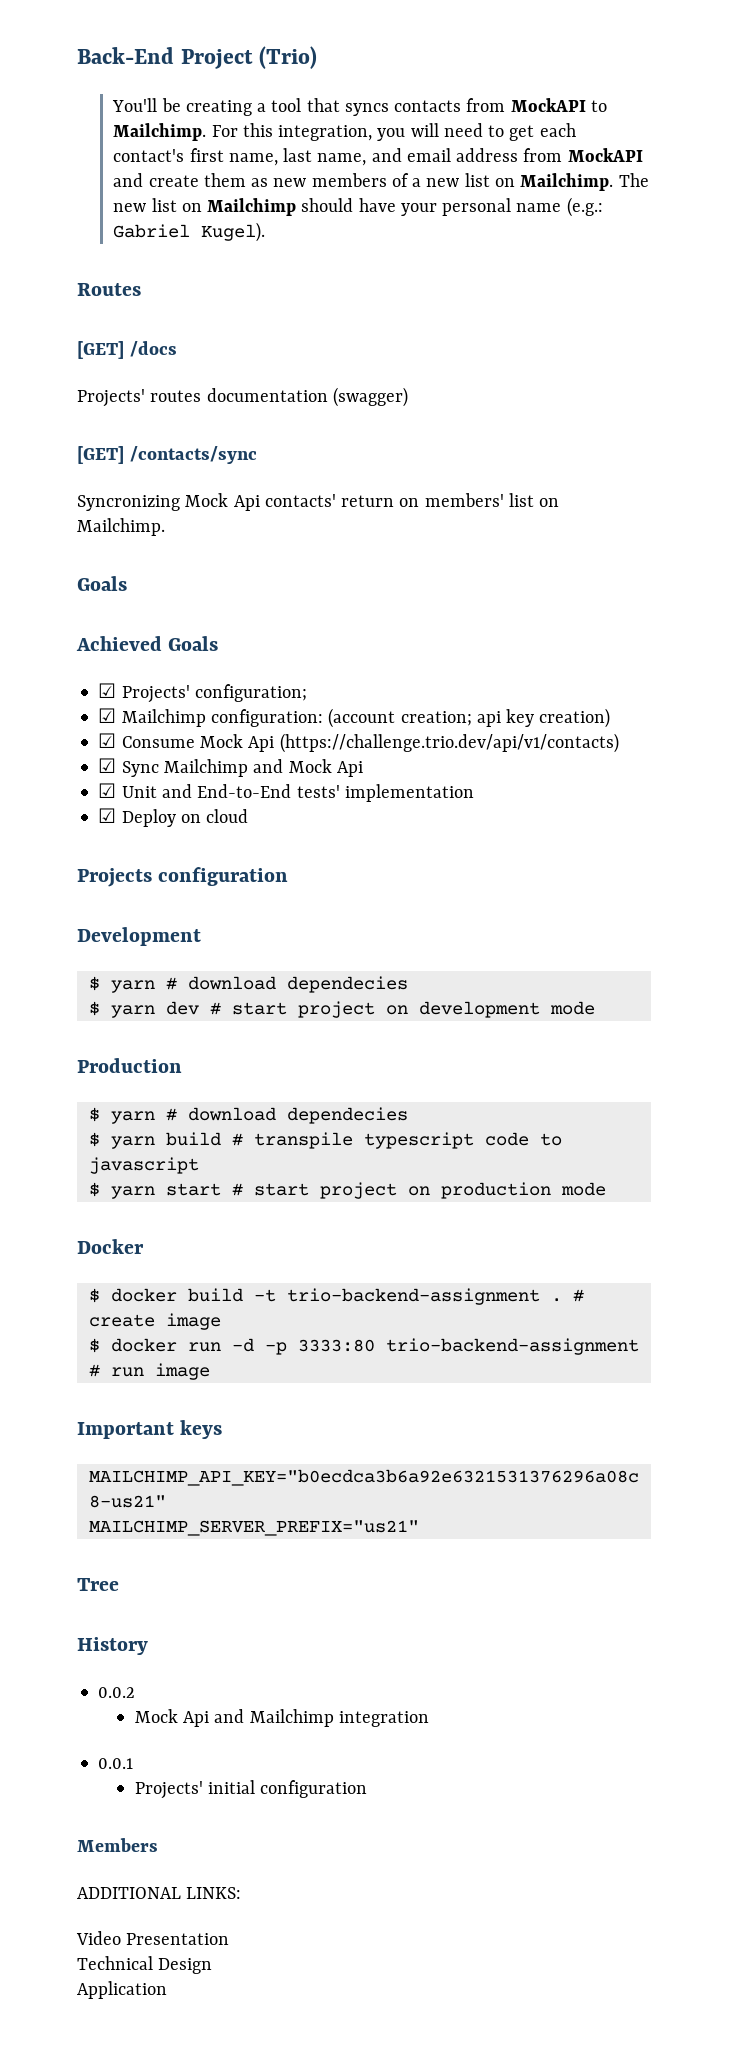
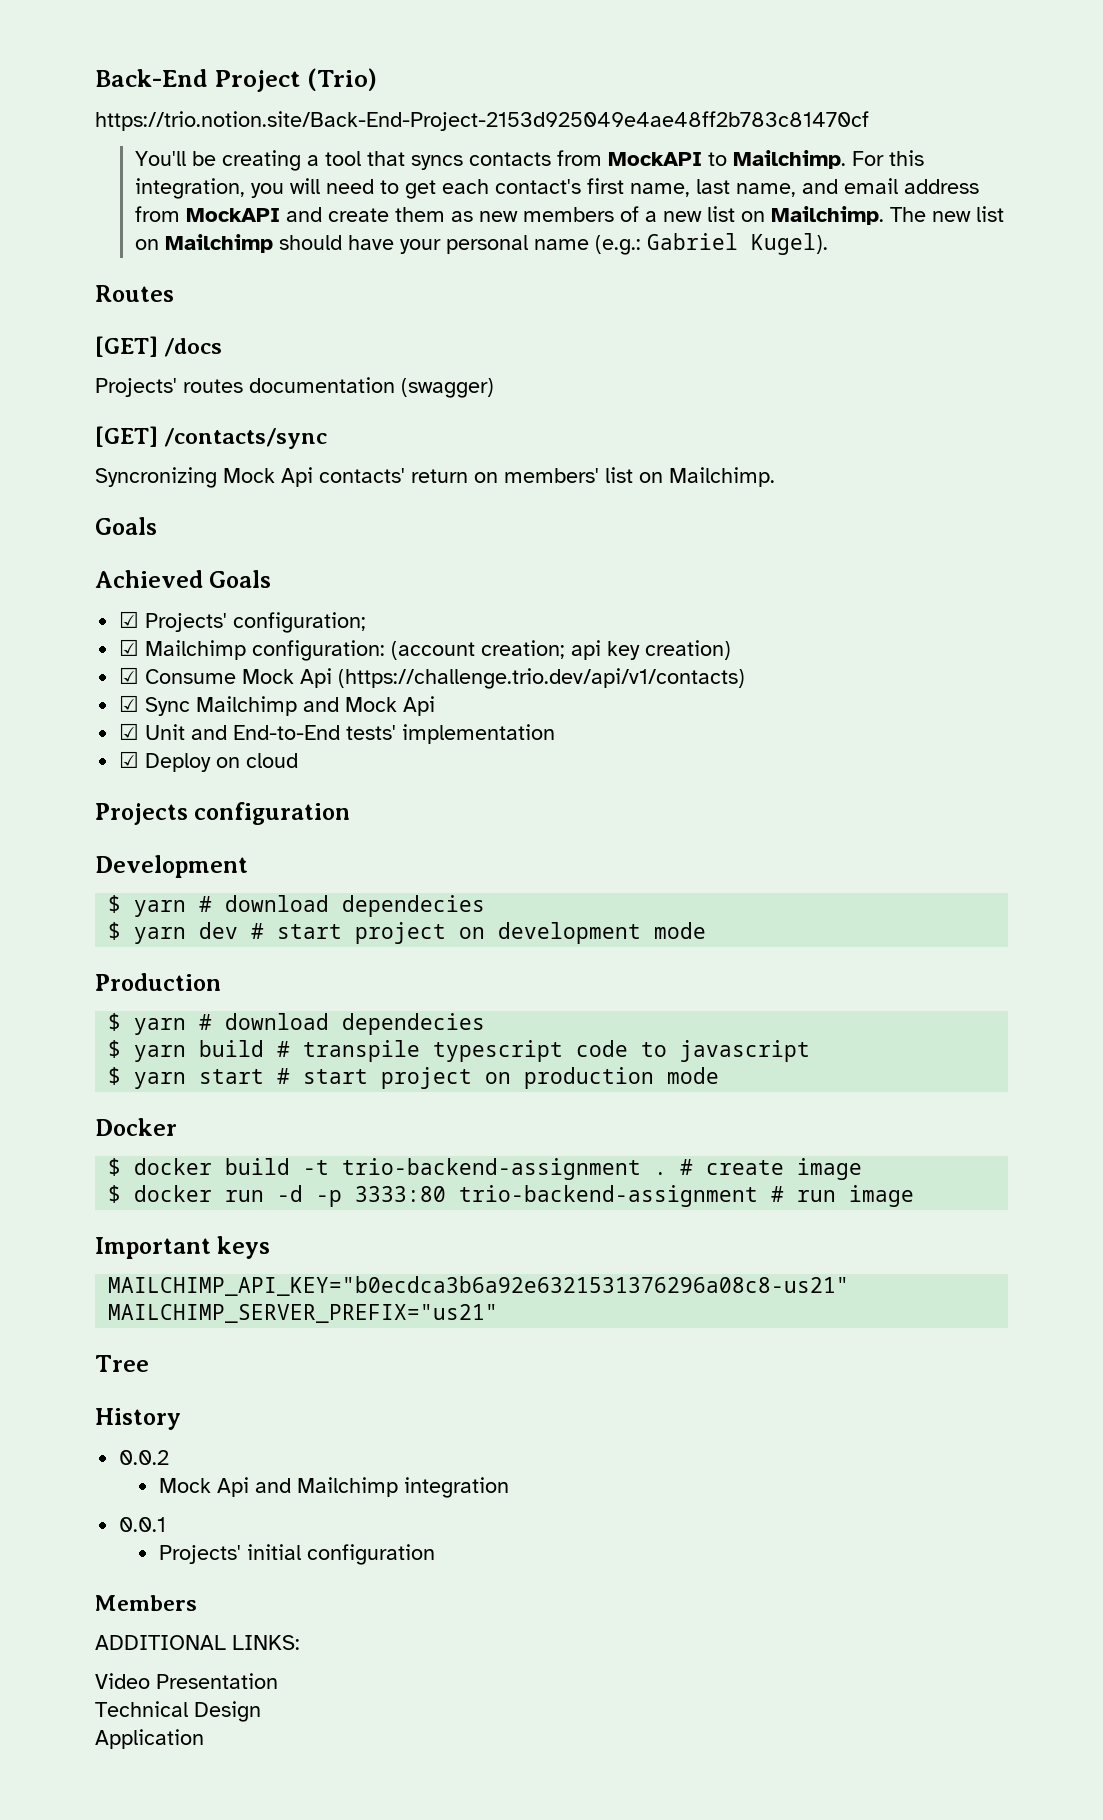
(318, 57) none -> [95,111,869,131] // https://trio.notion.site/Back-End-Project-2153d925049e4ae48ff2b783c81470cf

